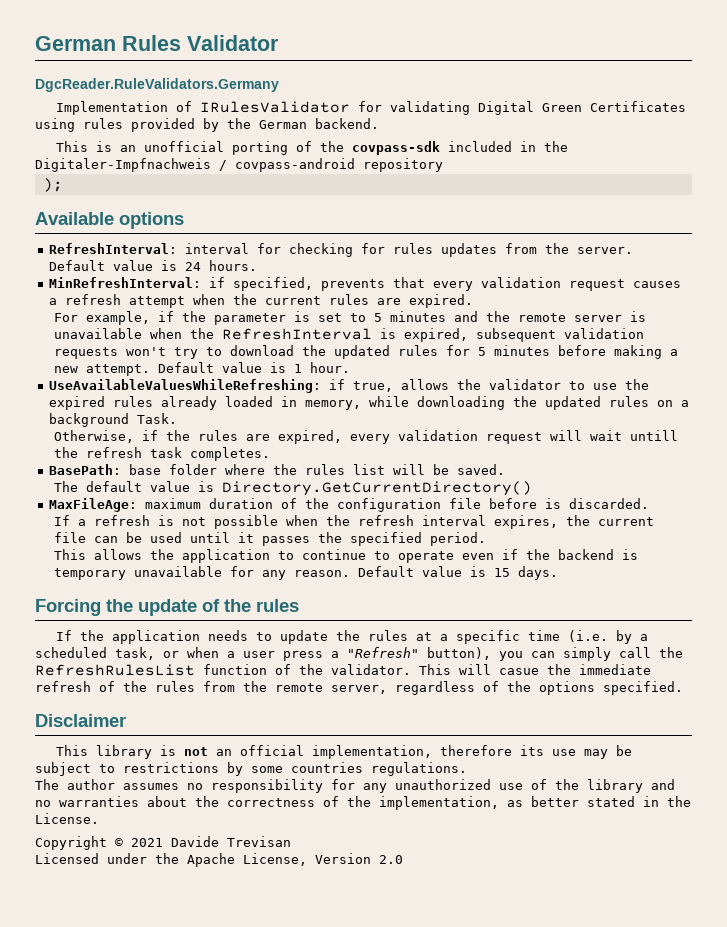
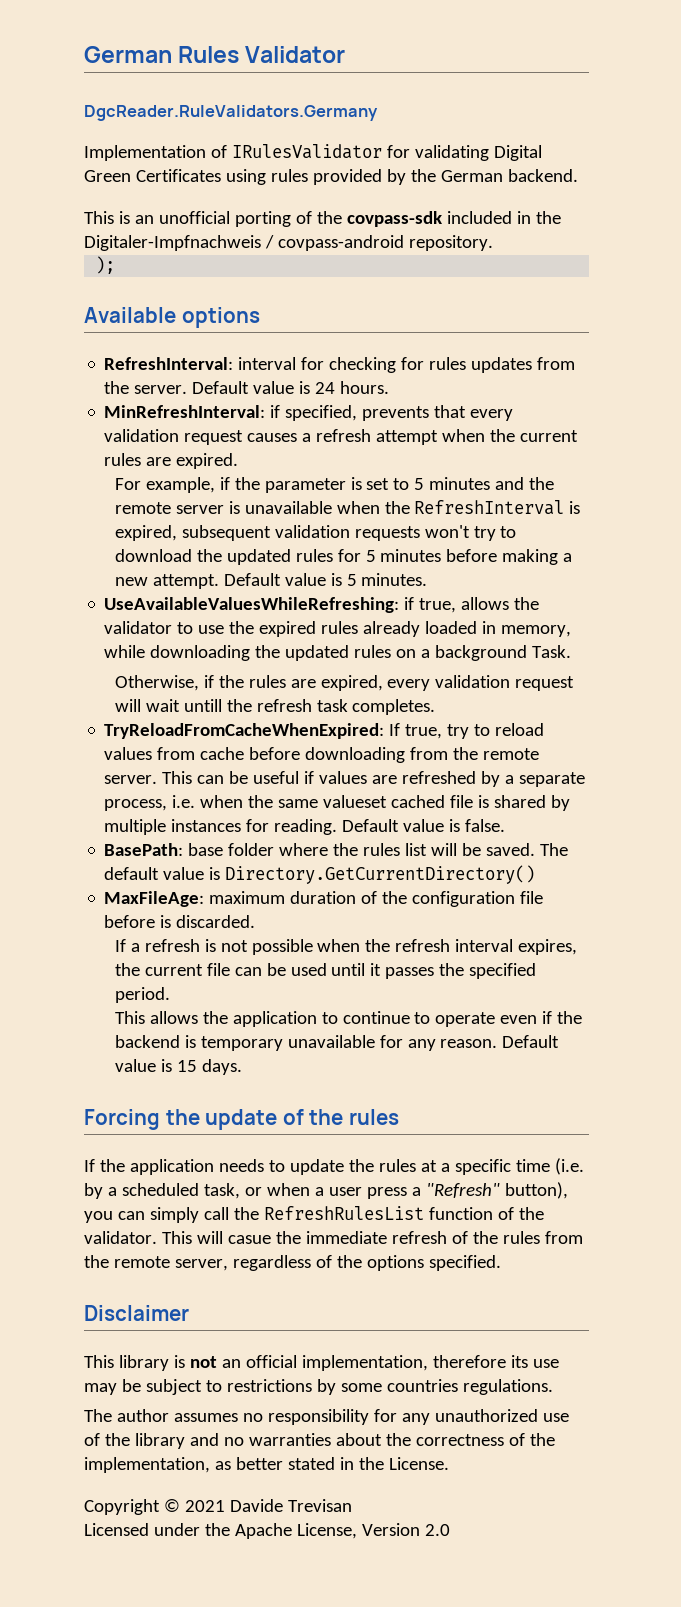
[363,158,443,172] repository -> [408,235,493,251] repository.
[293,362,350,373] 1 hour. -> [346,573,428,586] 5 minutes.
(270, 454) none -> [104,723,545,739] [104,747,540,763] [104,771,586,787] [104,795,571,811] [104,819,506,835] // TryReloadFromCacheWhenExpired: If true, try to reload values from cache before downloading from the remote server. This can be useful if values are refreshed by a separate process, i.e. when the same valueset cached file is shared by multiple instances for reading. Default value is false.
(506, 469) // -> (536, 849) none

